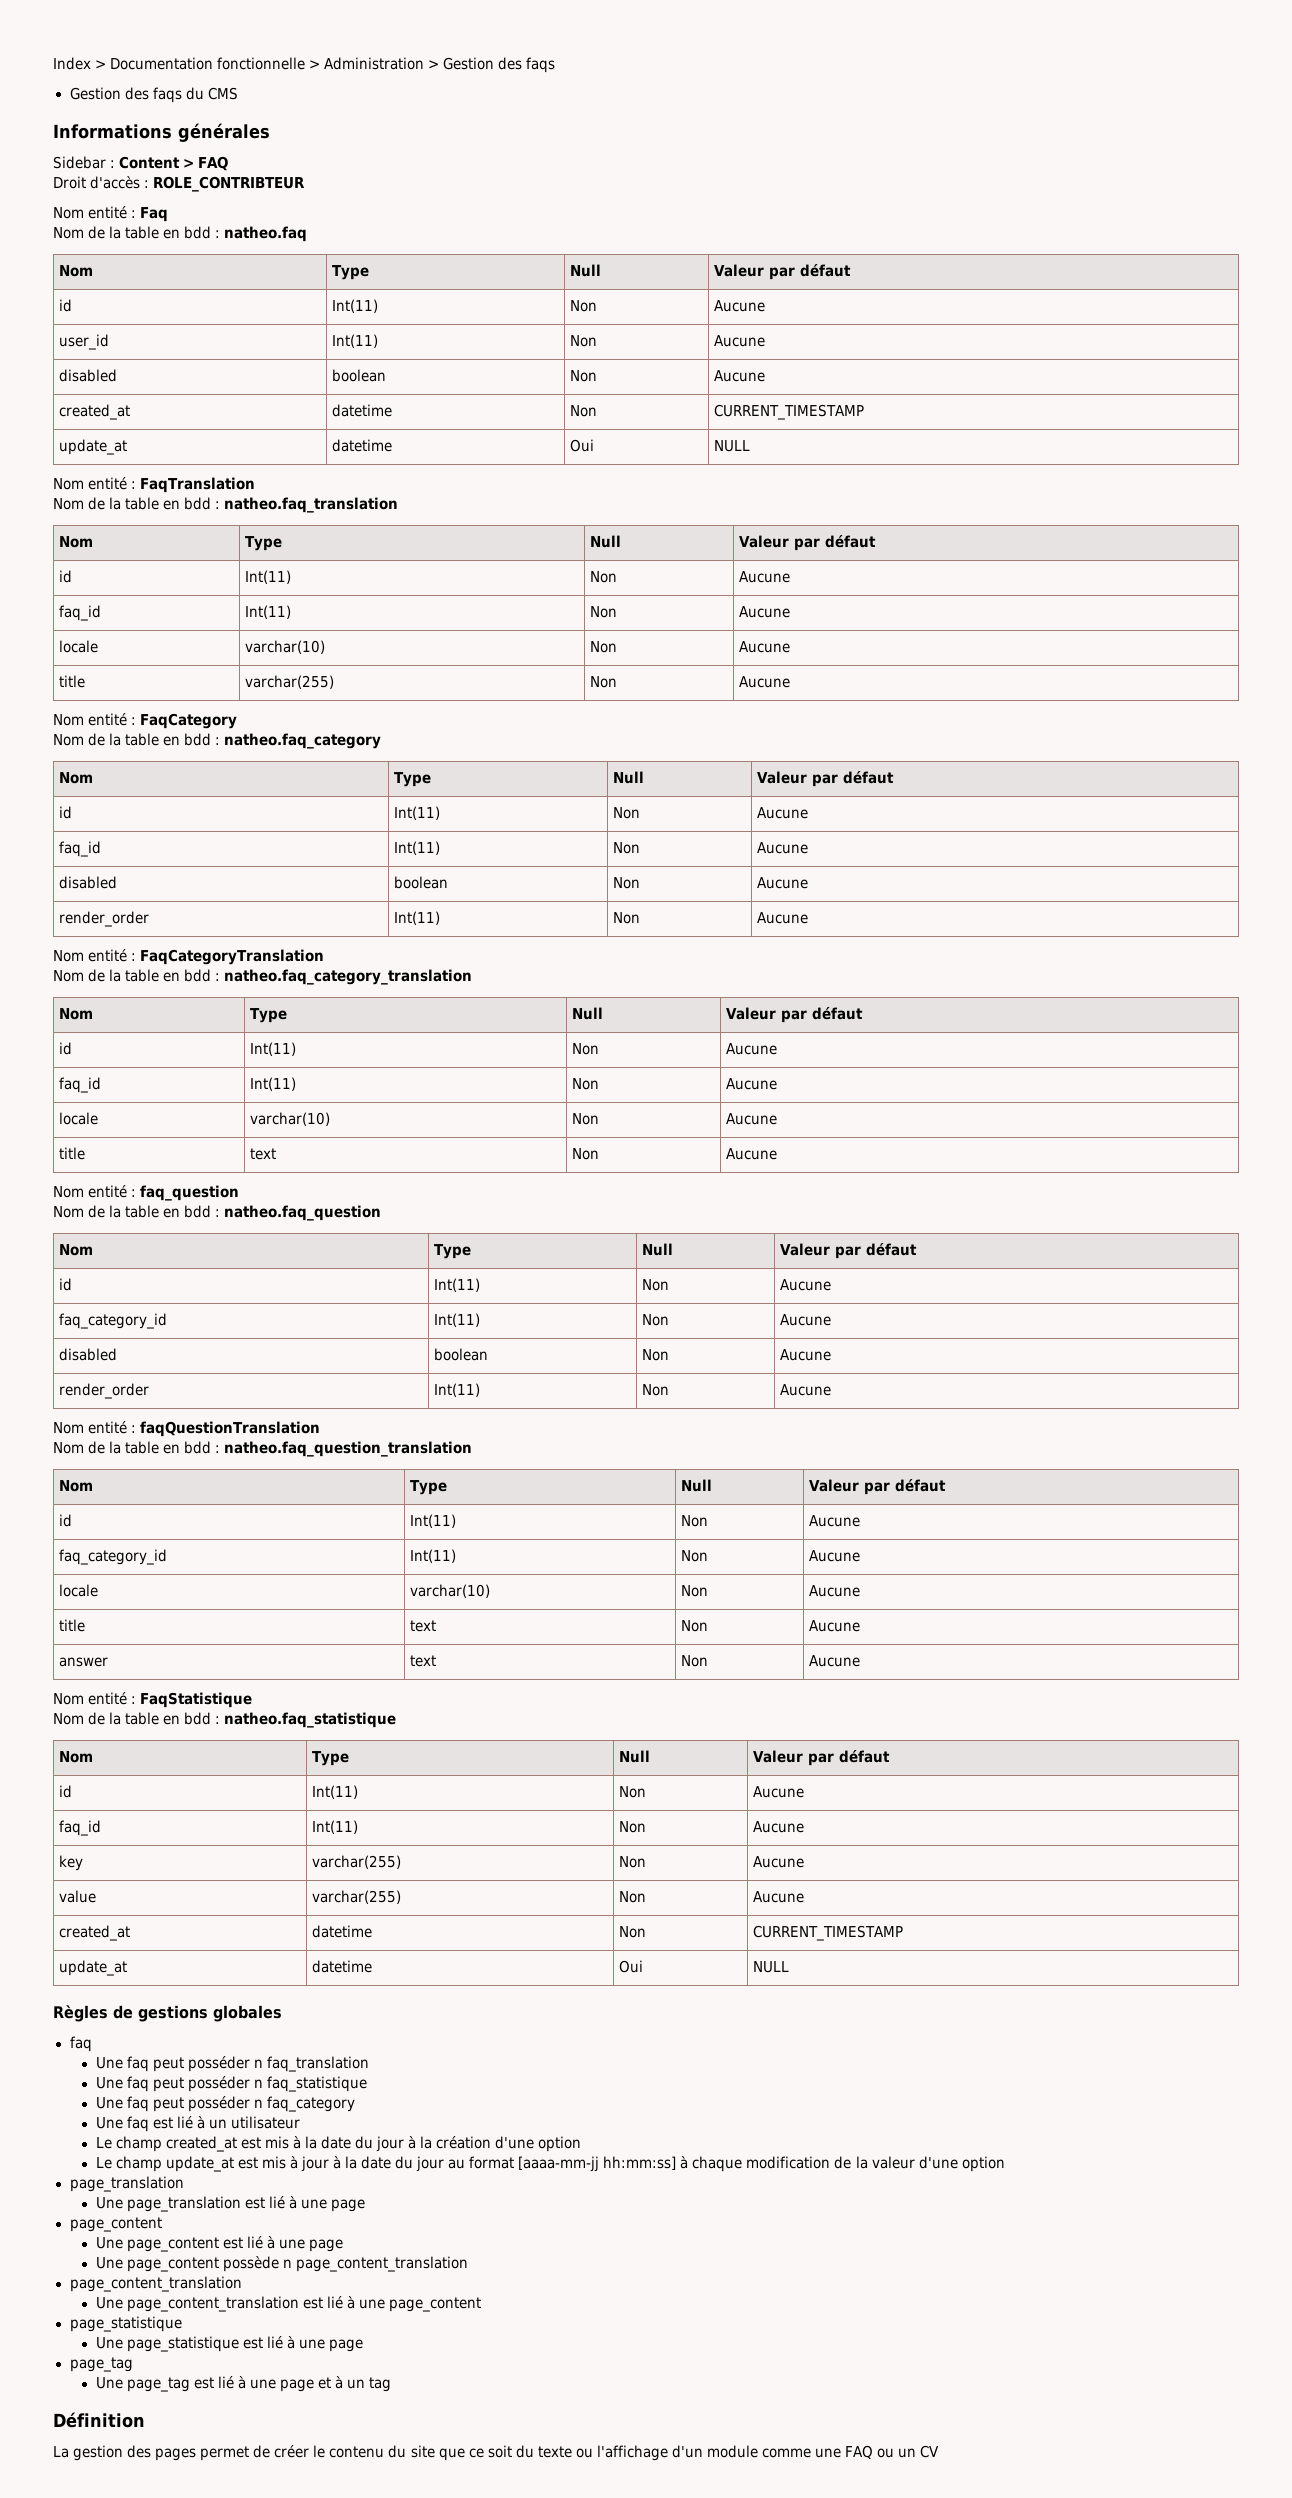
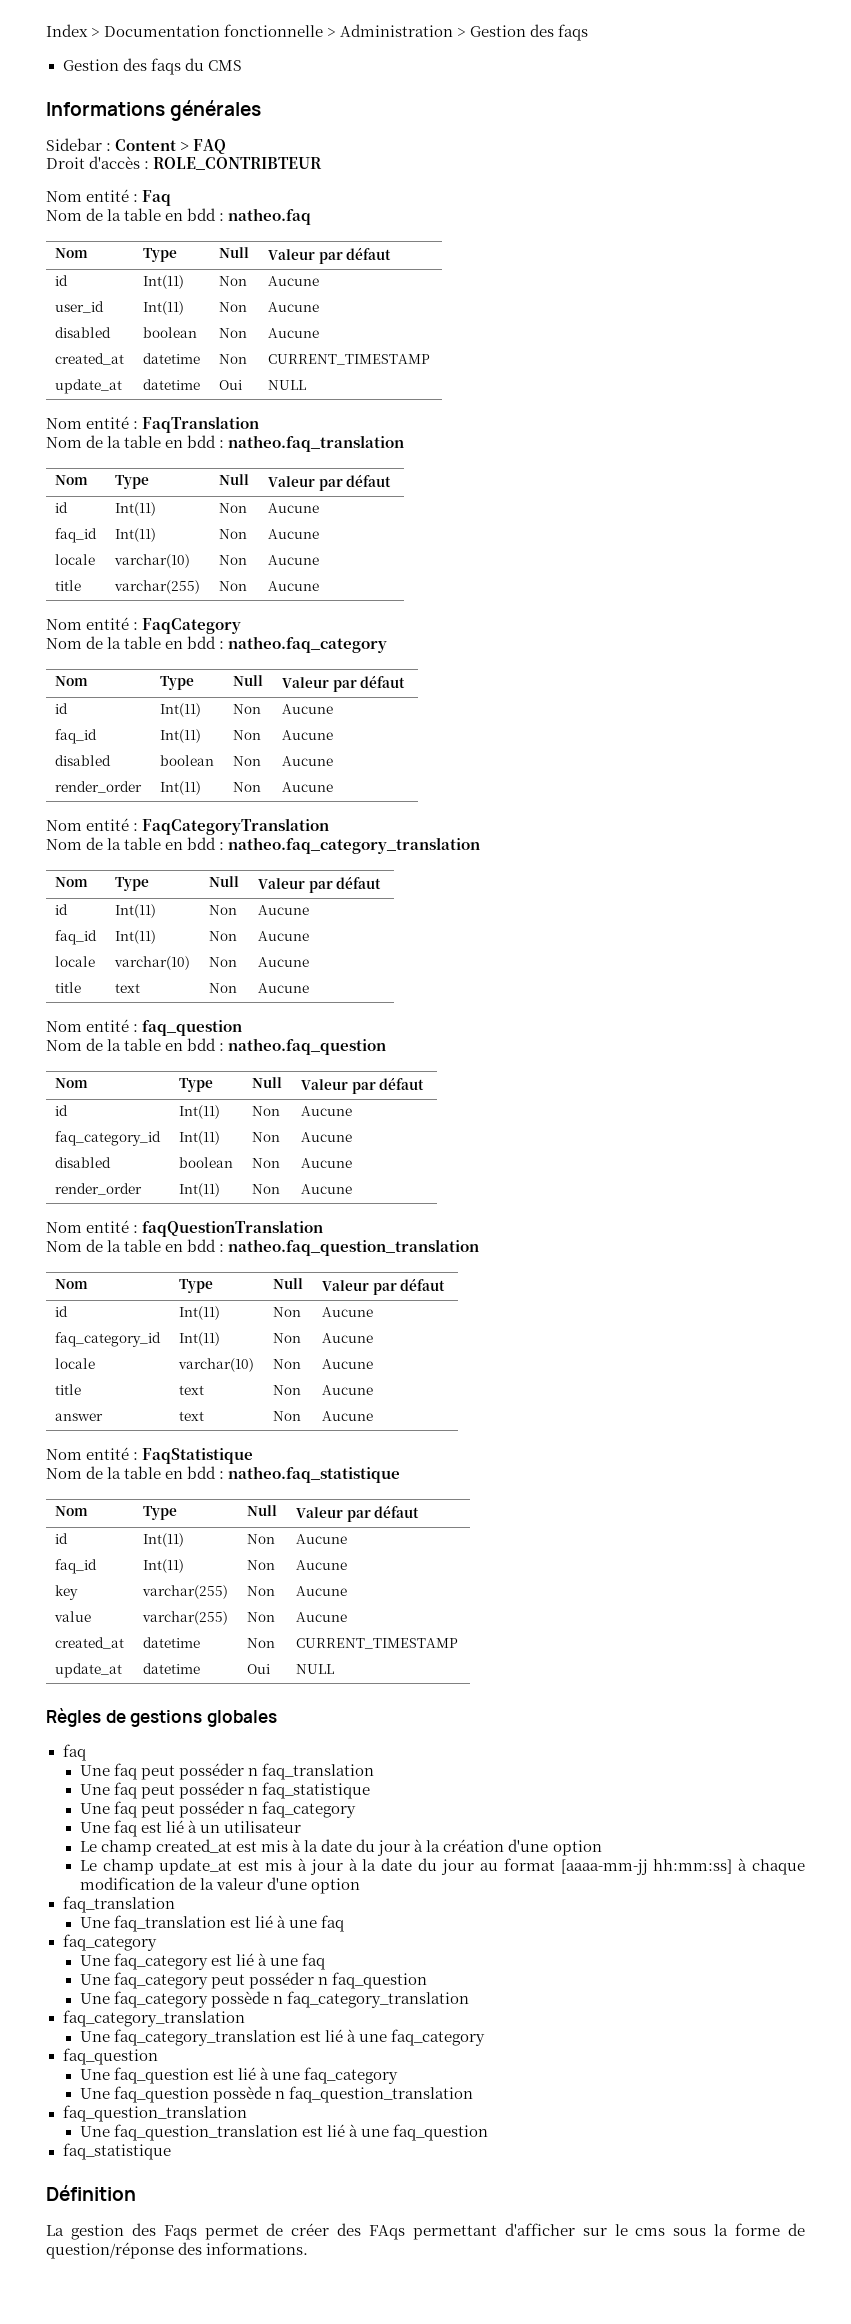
[69,2176,184,2192] [95,2196,365,2212] [69,2217,162,2232] [95,2236,343,2252] [95,2256,468,2272] [69,2276,242,2292] [95,2296,481,2312] [69,2316,182,2332] [95,2336,363,2352] [69,2357,133,2372] [95,2376,392,2392] page_translation // Une page_translation est lié à une page // page_content // Une page_content est lié à une page // Une page_content possède n page_content_translation // page_content_translation // Une page_content_translation est lié à une page_content // page_statistique // Une page_statistique est lié à une page // page_tag // Une page_tag est lié à une page et à un tag -> [62,1896,175,1913] [79,1915,345,1932] [62,1934,157,1951] [79,1953,326,1970] [79,1972,428,1989] [79,1991,470,2008] [62,2010,245,2027] [79,2029,486,2046] [62,2048,158,2065] [79,2067,399,2084] [79,2086,474,2103] [62,2105,247,2122] [79,2124,489,2141] [62,2143,171,2160] faq_translation // Une faq_translation est lié à une faq // faq_category // Une faq_category est lié à une faq // Une faq_category peut posséder n faq_question // Une faq_category possède n faq_category_translation // faq_category_translation // Une faq_category_translation est lié à une faq_category // faq_question // Une faq_question est lié à une faq_category // Une faq_question possède n faq_question_translation // faq_question_translation // Une faq_question_translation est lié à une faq_question // faq_statistique
[155,2448,197,2461] pages -> [163,2225,197,2240] Faqs
[313,2445,940,2461] le contenu du site que ce soit du texte ou l'affichage d'un module comme une FAQ ou un CV -> [337,2223,805,2240] [46,2242,309,2259] des FAqs permettant d'afficher sur le cms sous la forme de question/réponse des informations.

